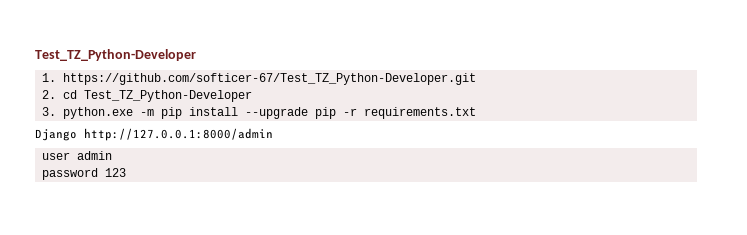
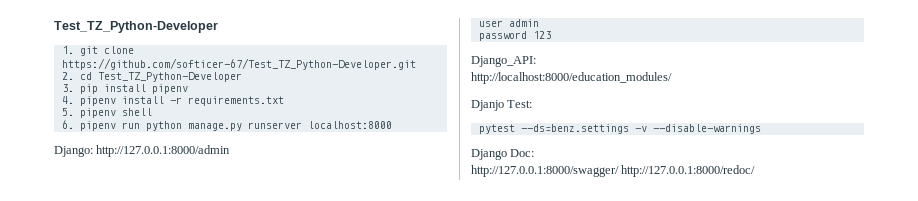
(56, 77) none -> [79,46,134,56] git clone
[62,107,476,119] [35,129,77,141] python.exe -m pip install --upgrade pip -r requirements.txt // Django -> [79,84,188,94] [61,96,284,106] [61,108,152,118] [61,120,392,131] [54,146,93,157] pip install pipenv // 4. pipenv install -r requirements.txt // 5. pipenv shell // 6. pipenv run python manage.py runserver localhost:8000 // Django:
(126, 172) none -> [471,56,536,67] [471,72,672,84] [471,100,533,111] [478,124,761,134] [471,149,535,160] [471,165,756,177] // Django_API: // http://localhost:8000/education_modules/ // Djanjo Test: // pytest --ds=benz.settings -v --disable-warnings // Django Doc: // http://127.0.0.1:8000/swagger/ http://127.0.0.1:8000/redoc/

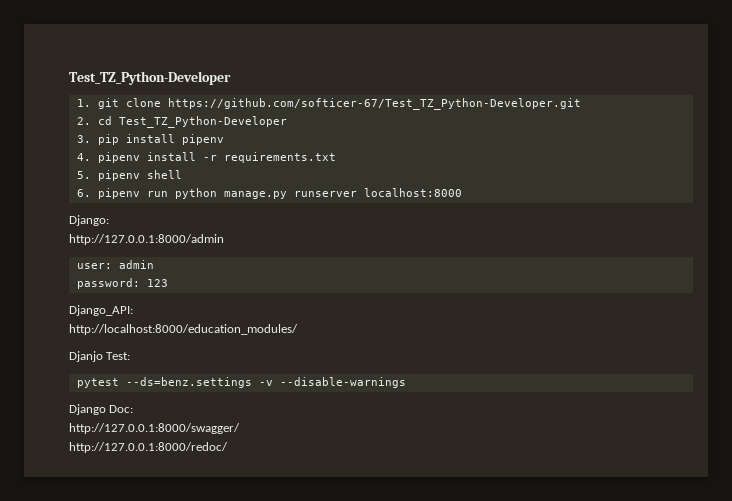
(93, 151) none -> (109, 220) //
[478,20,503,27] user -> [76,263,112,269] user:
[478,31,527,41] password -> [76,278,140,289] password:
(619, 171) none -> (240, 428) //

